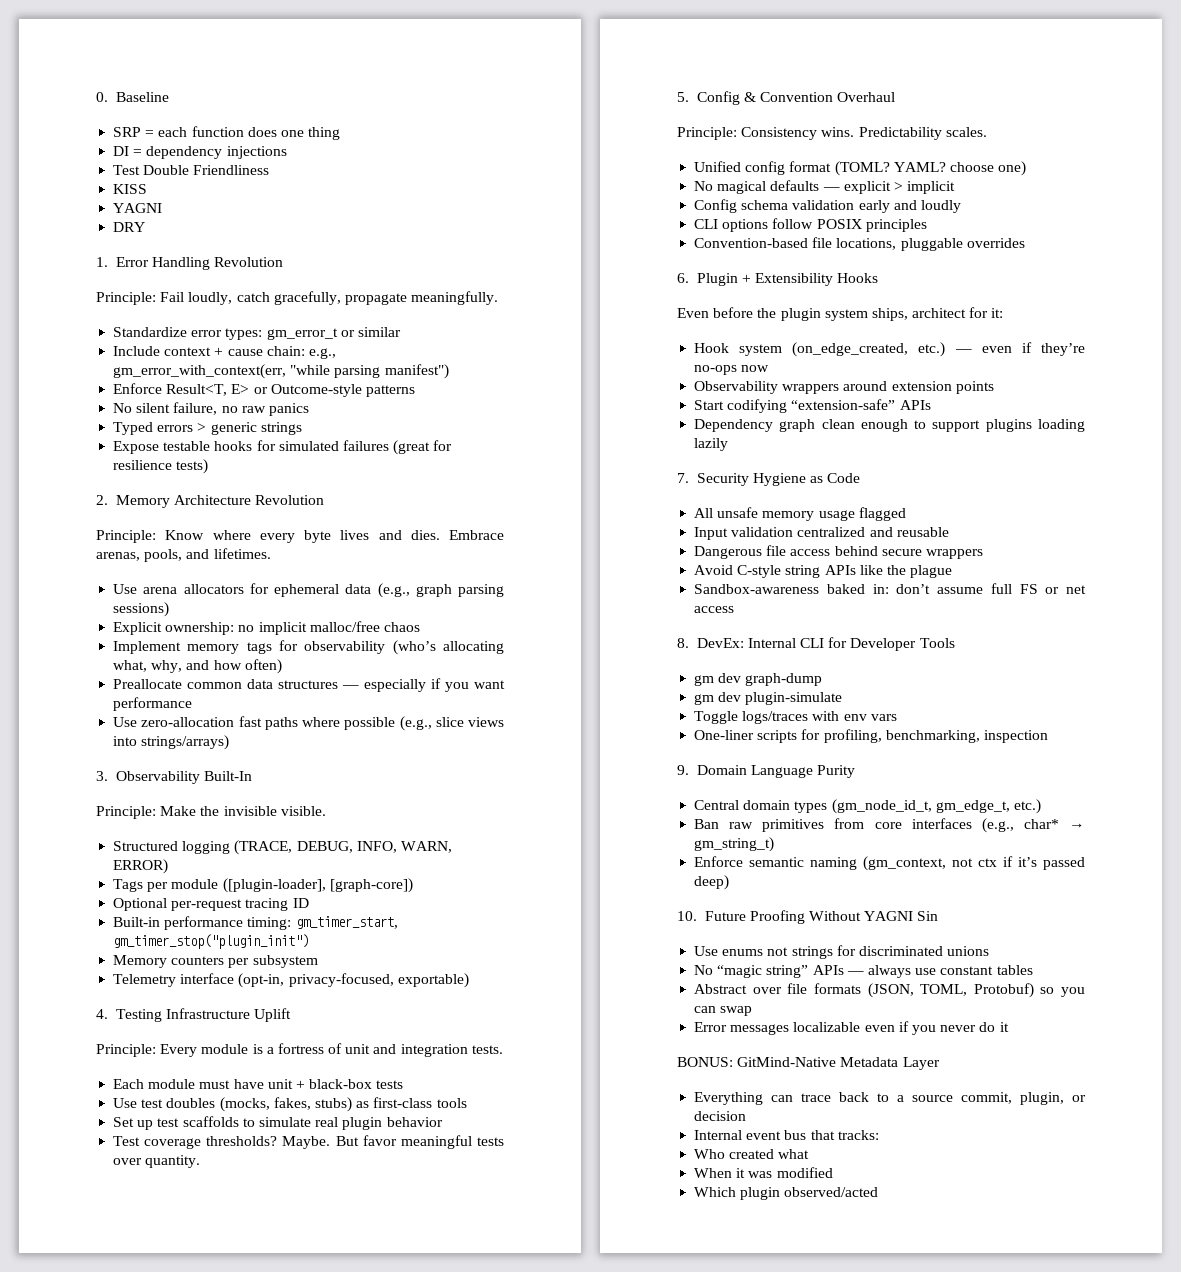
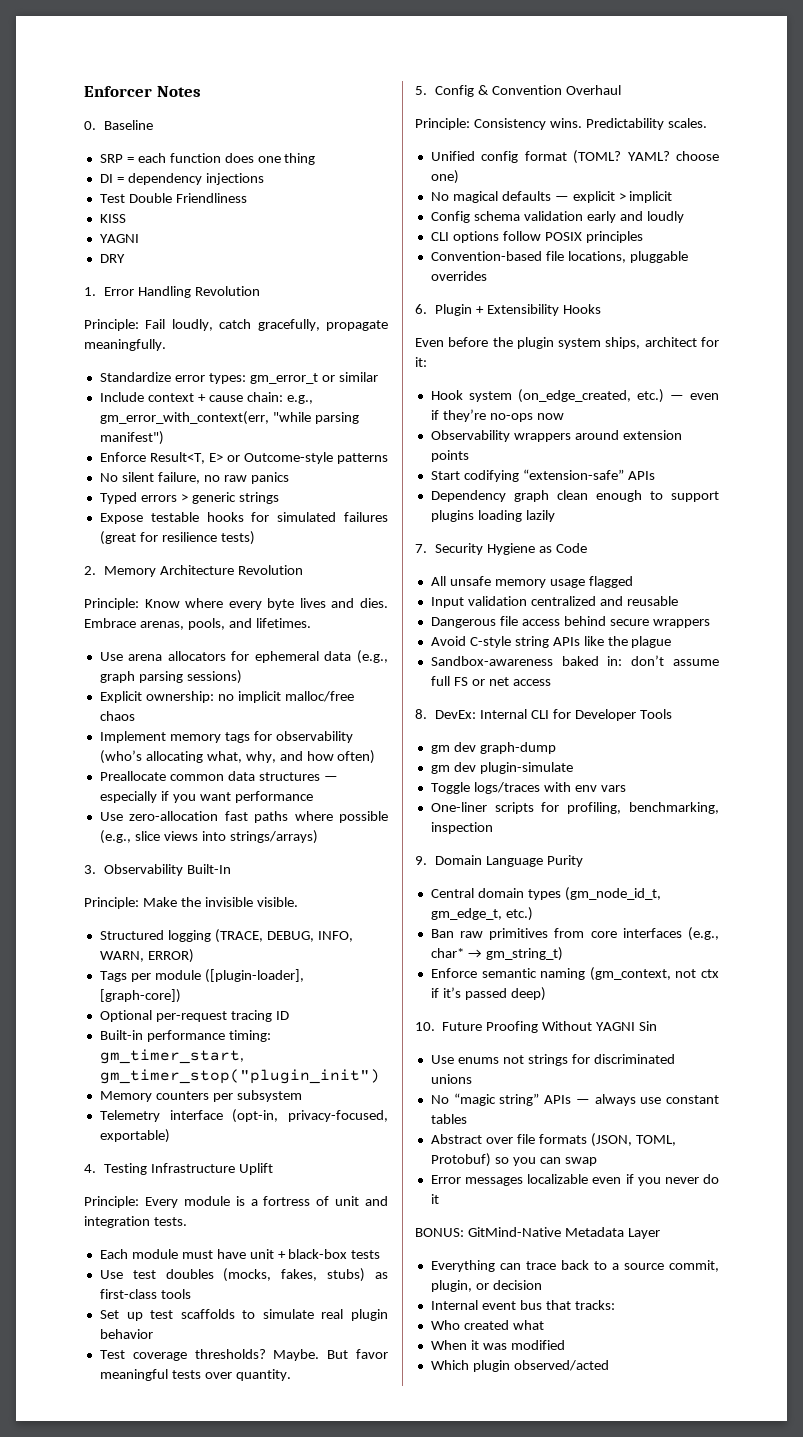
(96, 97) none -> [84,86,201,97] Enforcer Notes //

